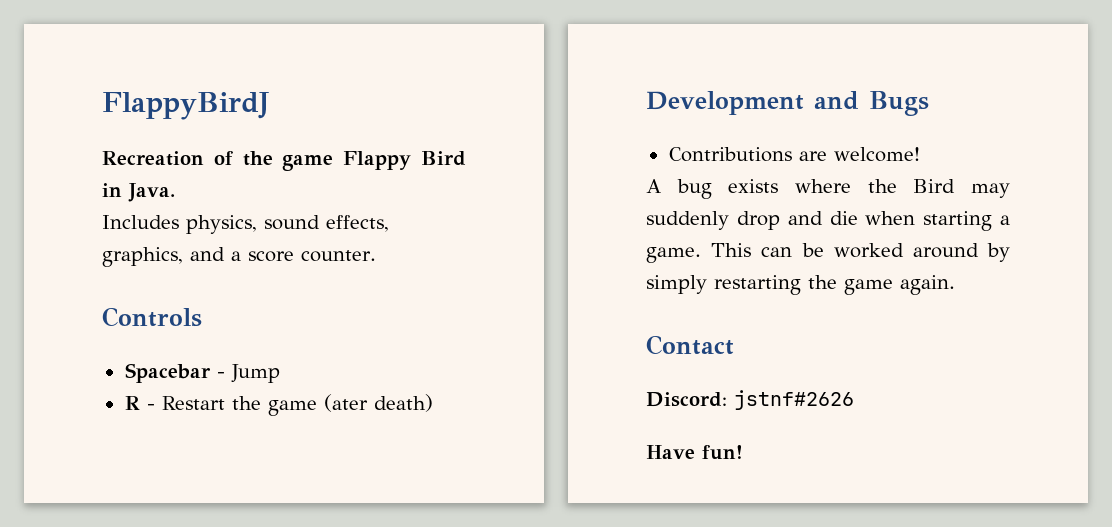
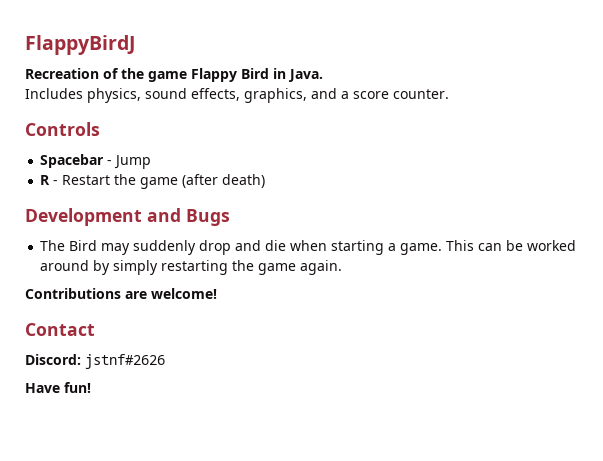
[323,394,368,412] (ater -> [182,174,219,188] (after
[668,147,920,162] [646,179,897,199] Contributions are welcome! // A bug exists where the -> [40,240,66,251] The
(955, 285) none -> [25,288,217,299] // Contributions are welcome!

